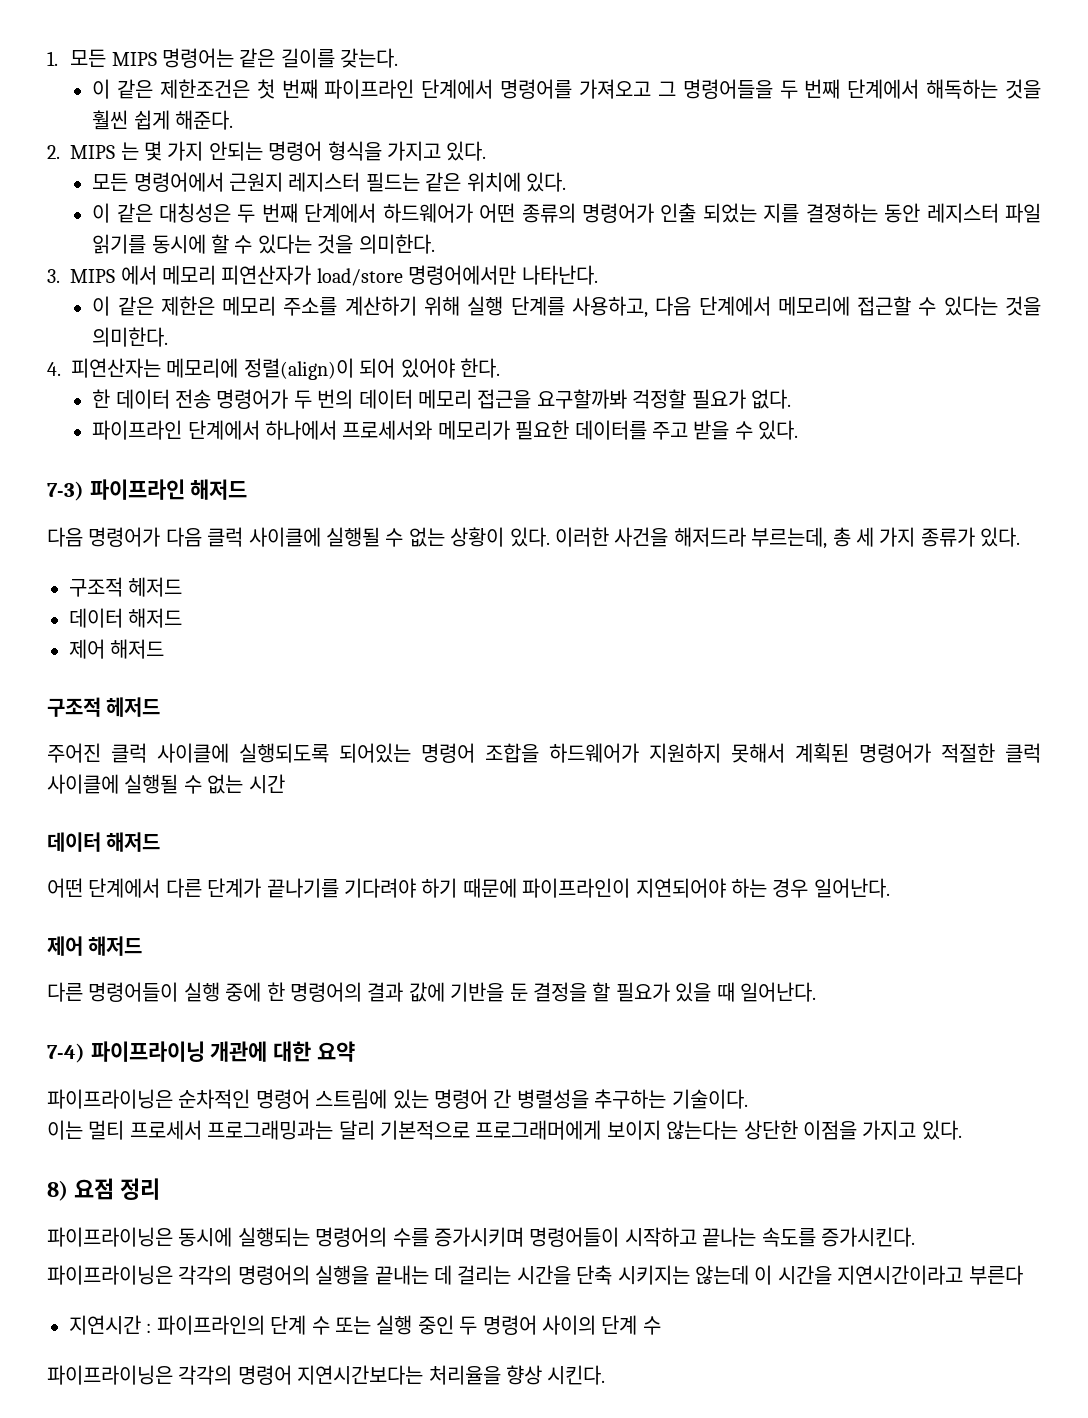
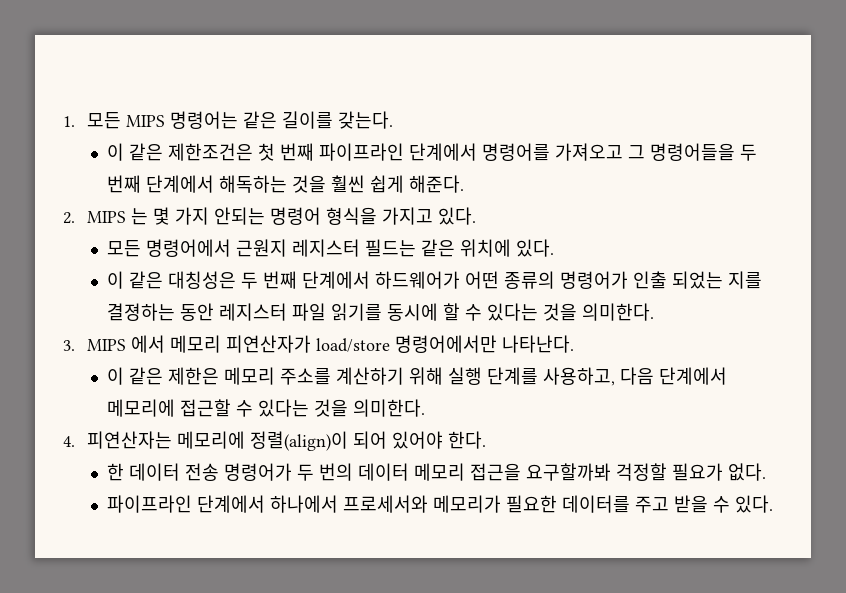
[47,479,248,501] [47,527,1021,549] [69,577,183,597] [69,608,183,628] [69,639,165,659] [47,697,161,717] [47,743,1041,763] [47,774,285,794] [47,832,161,852] [47,878,890,898] [47,936,143,956] [47,982,816,1002] [47,1041,355,1063] [47,1089,748,1109] [47,1120,962,1140] [47,1178,160,1201] [47,1227,915,1247] [47,1265,1023,1285] [69,1315,661,1335] [47,1365,606,1385] // 7-3) 파이프라인 해저드 // 다음 명령어가 다음 클럭 사이클에 실행될 수 없는 상황이 있다. 이러한 사건을 해저드라 부르는데, 총 세 가지 종류가 있다. // 구조적 헤저드 // 데이터 해저드 // 제어 해저드 // 구조적 헤저드 // 주어진 클럭 사이클에 실행되도록 되어있는 명령어 조합을 하드웨어가 지원하지 못해서 계획된 명령어가 적절한 클럭 사이클에 실행될 수 없는 시간 // 데이터 해저드 // 어떤 단계에서 다른 단계가 끝나기를 기다려야 하기 때문에 파이프라인이 지연되어야 하는 경우 일어난다. // 제어 해저드 // 다른 명령어들이 실행 중에 한 명령어의 결과 값에 기반을 둔 결정을 할 필요가 있을 때 일어난다. // 7-4) 파이프라이닝 개관에 대한 요약 // 파이프라이닝은 순차적인 명령어 스트림에 있는 명령어 간 병렬성을 추구하는 기술이다. // 이는 멀티 프로세서 프로그래밍과는 달리 기본적으로 프로그래머에게 보이지 않는다는 상단한 이점을 가지고 있다. // 8) 요점 정리 // 파이프라이닝은 동시에 실행되는 명령어의 수를 증가시키며 명령어들이 시작하고 끝나는 속도를 증가시킨다. // 파이프라이닝은 각각의 명령어의 실행을 끝내는 데 걸리는 시간을 단축 시키지는 않는데 이 시간을 지연시간이라고 부른다 // 지연시간 : 파이프라인의 단계 수 또는 실행 중인 두 명령어 사이의 단계 수 // 파이프라이닝은 각각의 명령어 지연시간보다는 처리율을 향상 시킨다. -> (773, 504) none

